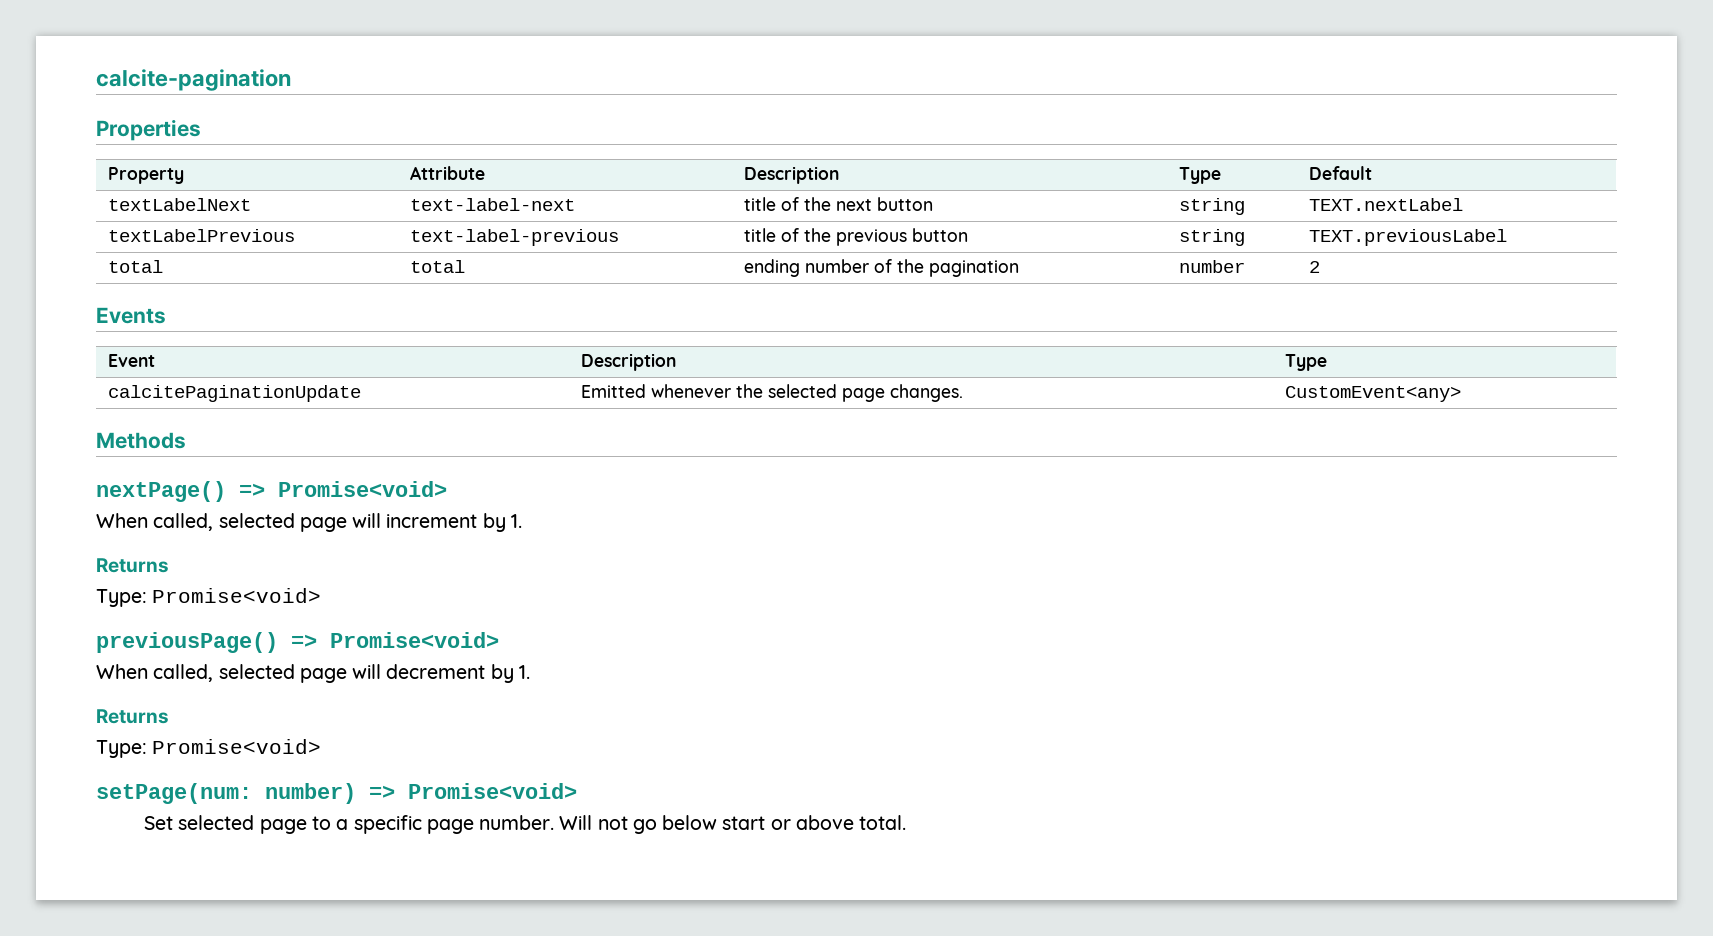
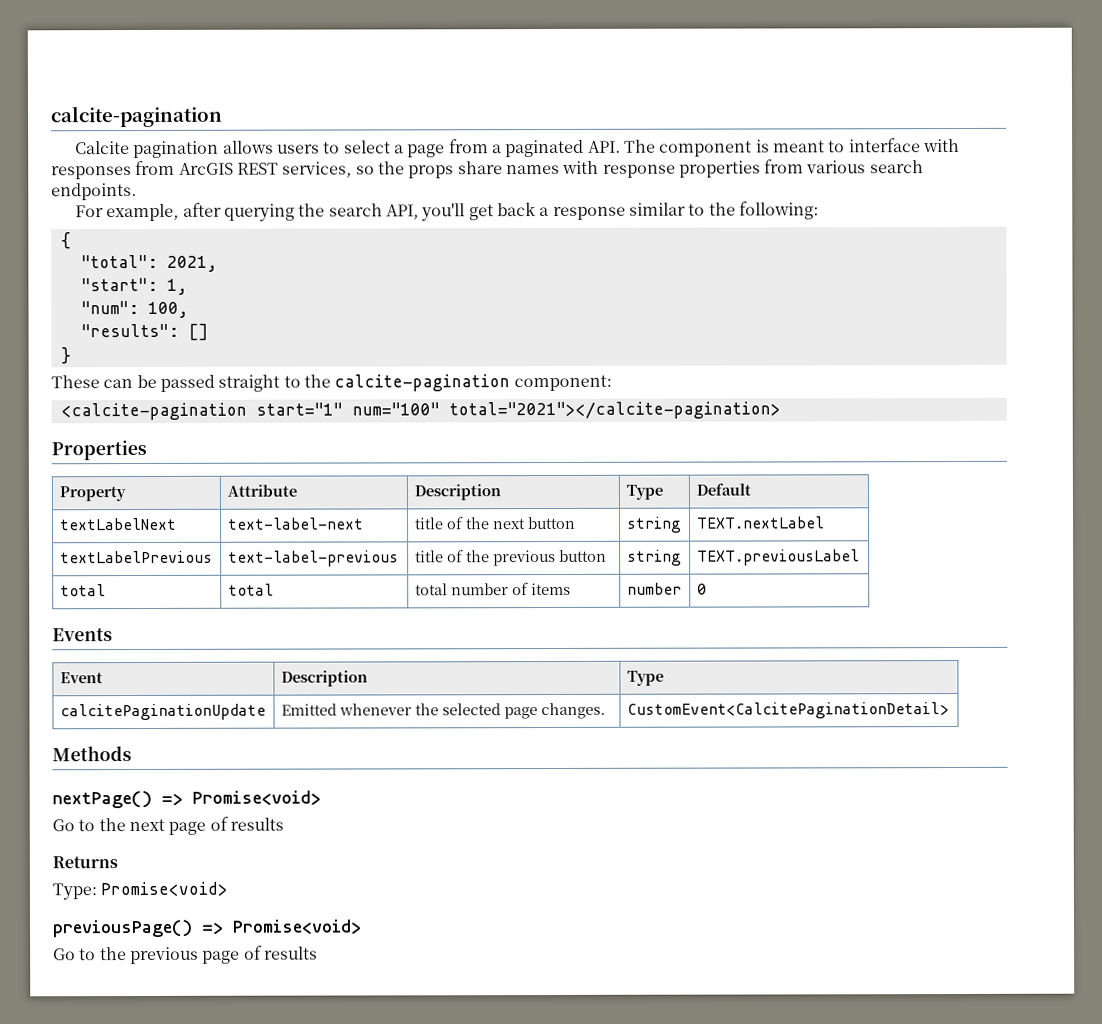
[96,69,291,91] calcite-pagination -> [51,105,223,128] [75,138,960,159] [51,159,924,180] [51,183,137,201] [75,201,819,222] [60,232,71,250] [80,254,218,272] [80,277,188,295] [80,301,189,318] [80,323,209,341] [60,347,71,365] [51,374,612,392] [60,401,781,421] calcite-pagination // Calcite pagination allows users to select a page from a paginated API. The component is meant to interface with responses from ArcGIS REST services, so the props share names with response properties from various search endpoints. // For example, after querying the search API, you'll get back a response similar to the following: // { // "total": 2021, // "start": 1, // "num": 100, // "results": [] // } // These can be passed straight to the calcite-pagination component: // <calcite-pagination start="1" num="100" total="2021"></calcite-pagination>
[743,259,800,277] ending -> [414,583,448,596] total
[896,259,1019,277] the pagination -> [530,582,571,596] items
[1308,261,1320,273] 2 -> [696,583,707,595] 0
[1284,386,1461,402] CustomEvent<any> -> [626,702,949,719] CustomEvent<CalcitePaginationDetail>
[96,513,522,532] When called, selected page will increment by 1. -> [52,816,284,835] Go to the next page of results
[96,664,530,683] [96,709,169,724] [96,739,322,758] [96,783,577,804] [144,815,907,834] When called, selected page will decrement by 1. // Returns // Type: Promise<void> // setPage(num: number) => Promise<void> // Set selected page to a specific page number. Will not go below start or above total. -> [53,945,318,965] Go to the previous page of results

